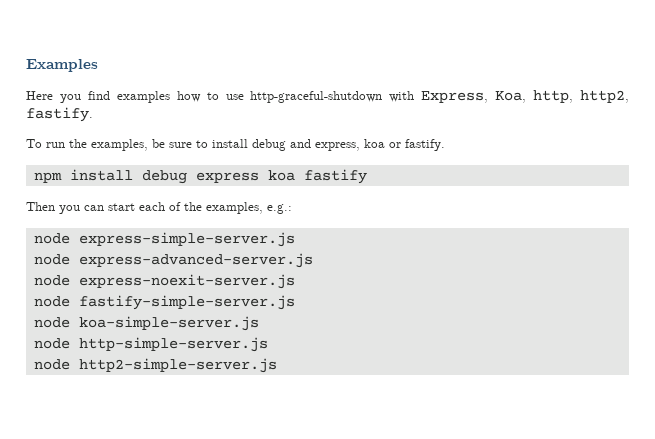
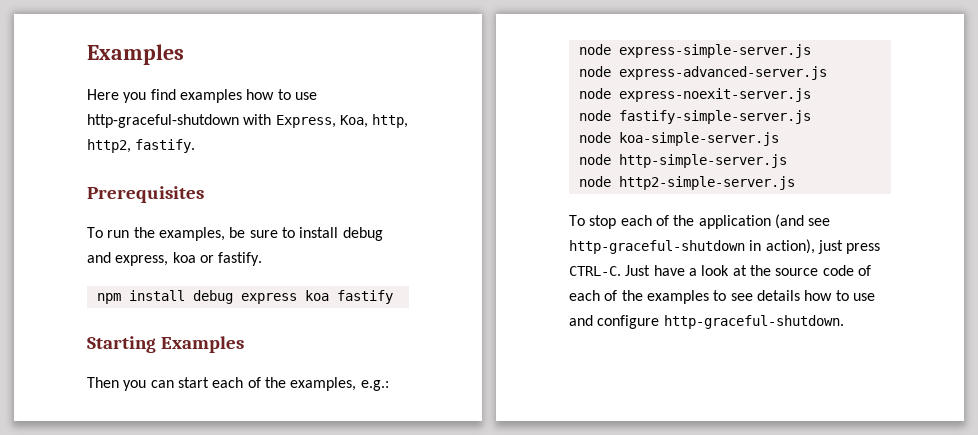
(93, 114) none -> [87,186,204,203] // Prerequisites
(367, 176) none -> [87,336,245,353] // Starting Examples
(277, 365) none -> [569,214,831,229] [569,239,881,254] [569,265,871,276] [569,290,875,304] [569,315,844,329] // To stop each of the application (and see http-graceful-shutdown in action), just press CTRL-C. Just have a look at the source code of each of the examples to see details how to use and configure http-graceful-shutdown.

